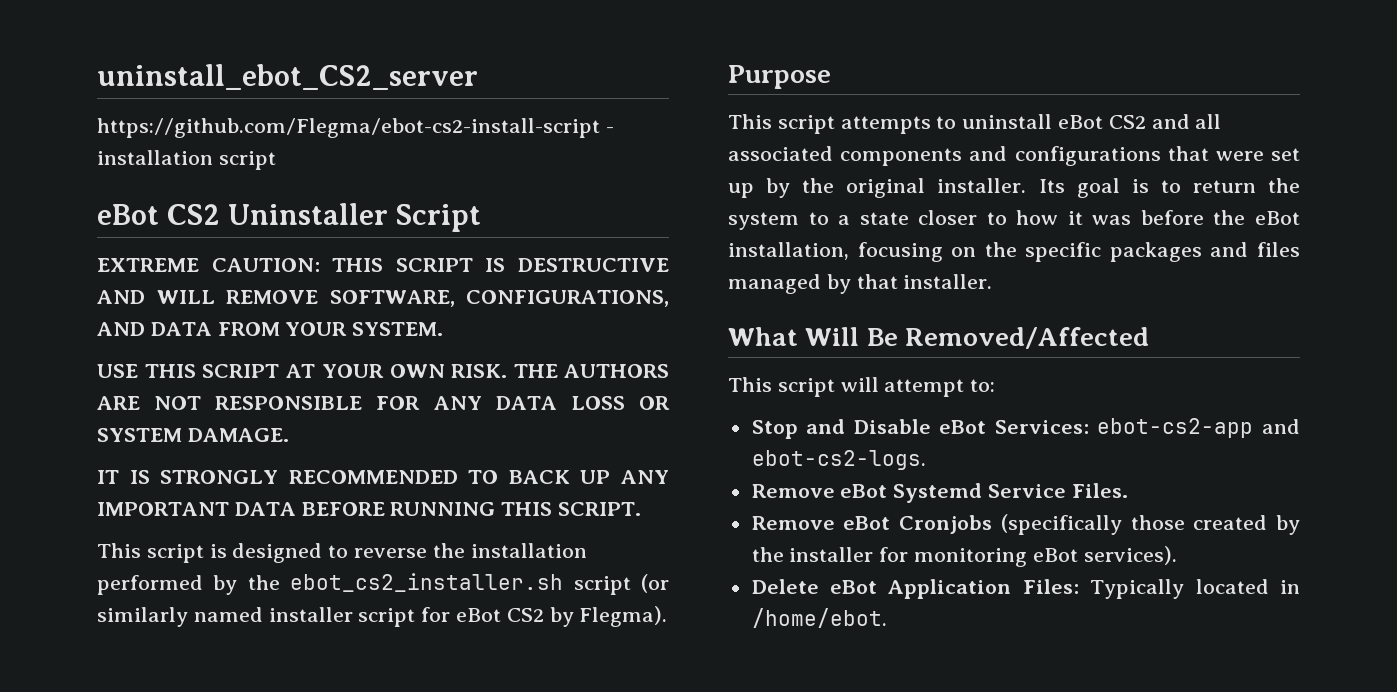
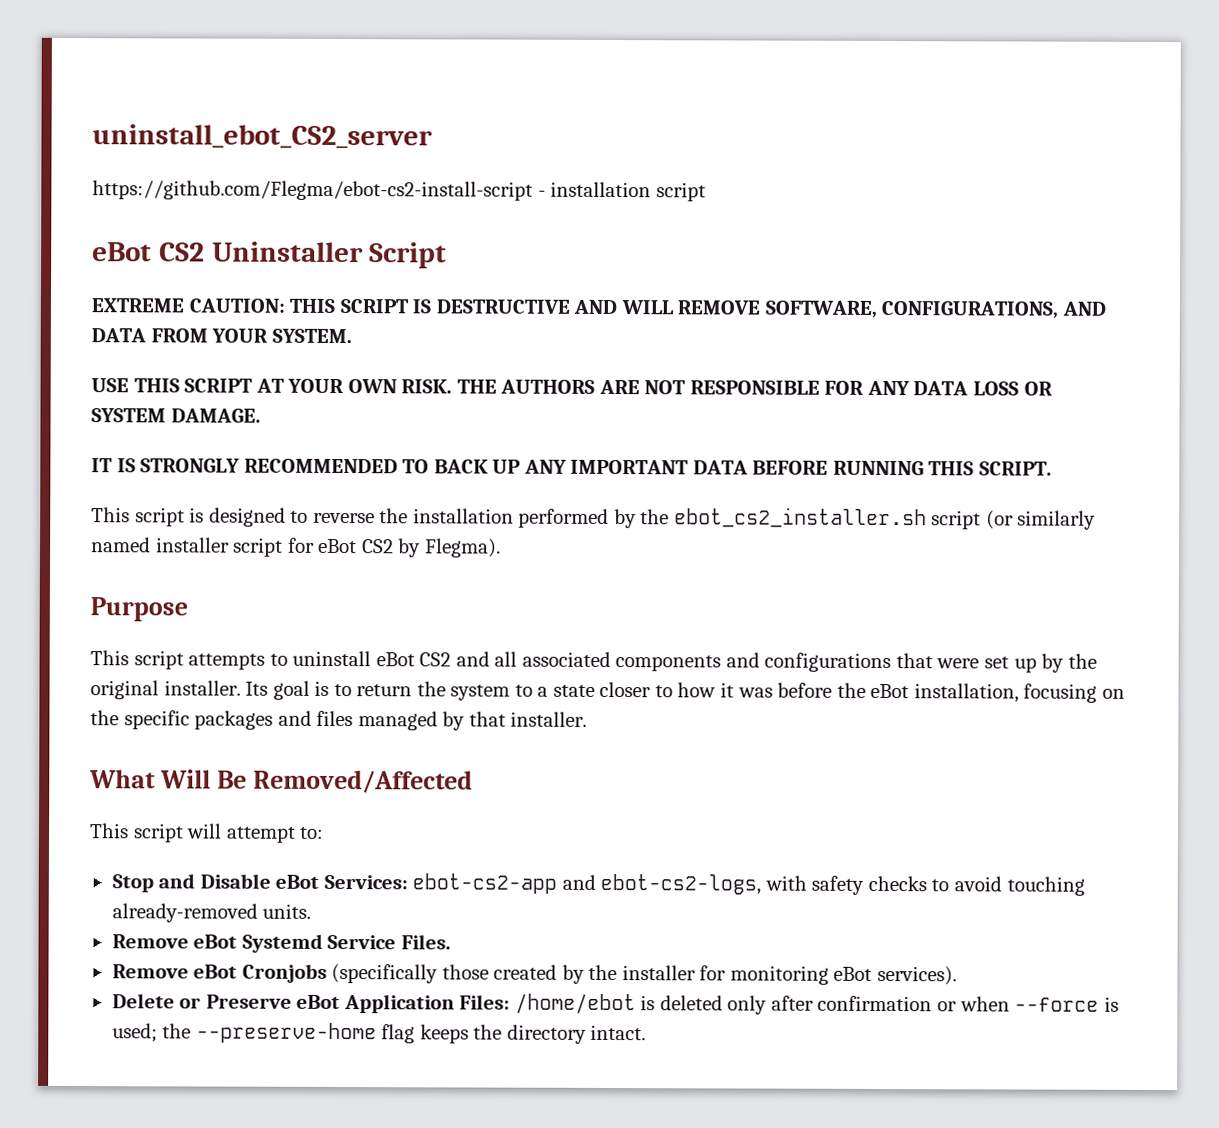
[751,450,926,470] ebot-cs2-logs. -> [600,873,1085,896] [111,903,312,923] ebot-cs2-logs, with safety checks to avoid touching already-removed units.
(819, 586) none -> [179,994,292,1009] or Preserve
[1090,579,1300,599] [751,608,887,628] Typically located in /home/ebot. -> [514,993,1119,1015] [111,1022,647,1044] /home/ebot is deleted only after confirmation or when --force is used; the --preserve-home flag keeps the directory intact.

